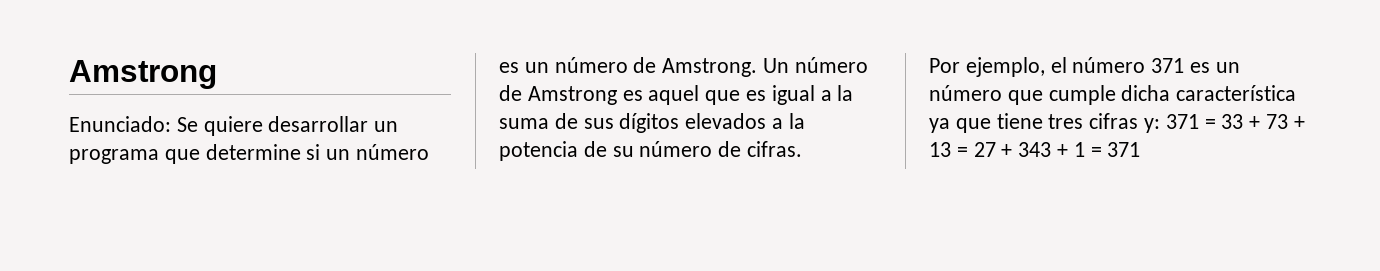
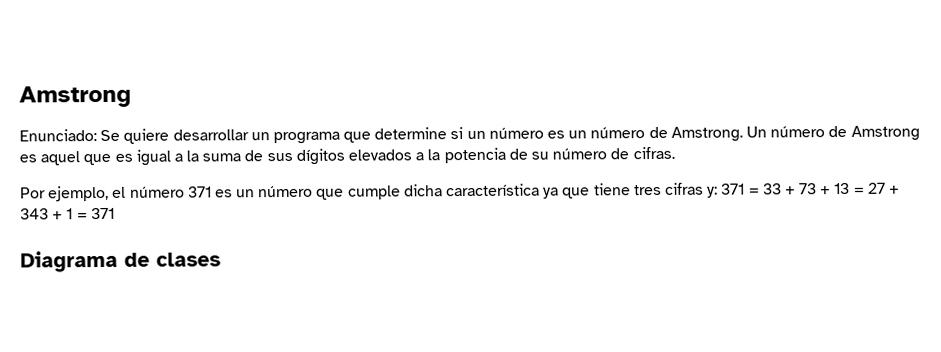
(1141, 149) none -> [20,250,221,273] // Diagrama de clases

